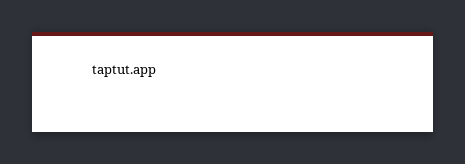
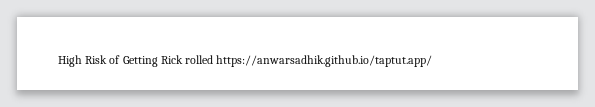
[92,65,156,77] taptut.app -> [58,55,433,67] High Risk of Getting Rick rolled https://anwarsadhik.github.io/taptut.app/

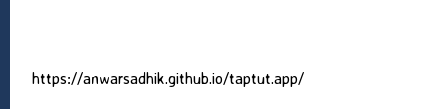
[58,55,214,67] High Risk of Getting Rick rolled -> (32, 79) none

